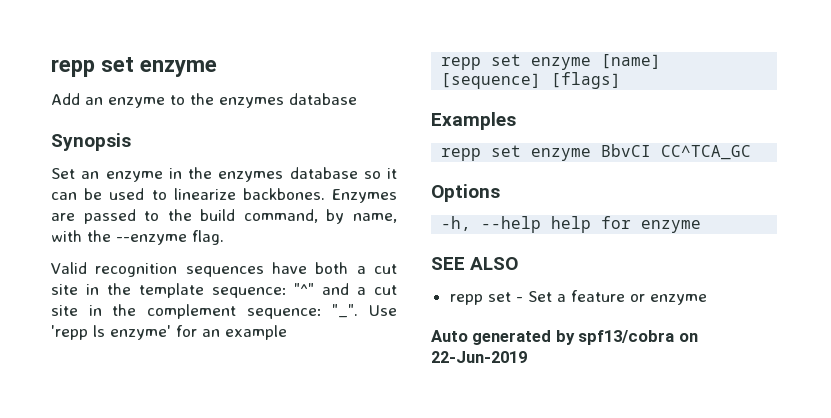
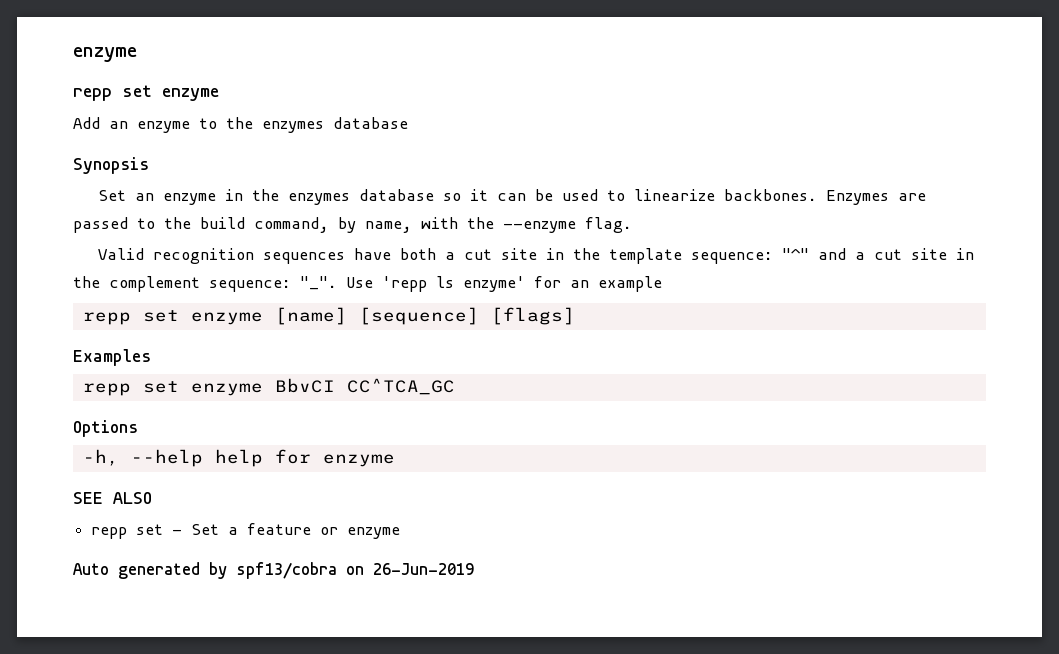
(51, 68) none -> [73,47,137,62] enzyme //
[431,351,527,363] 22-Jun-2019 -> [373,563,474,575] 26-Jun-2019

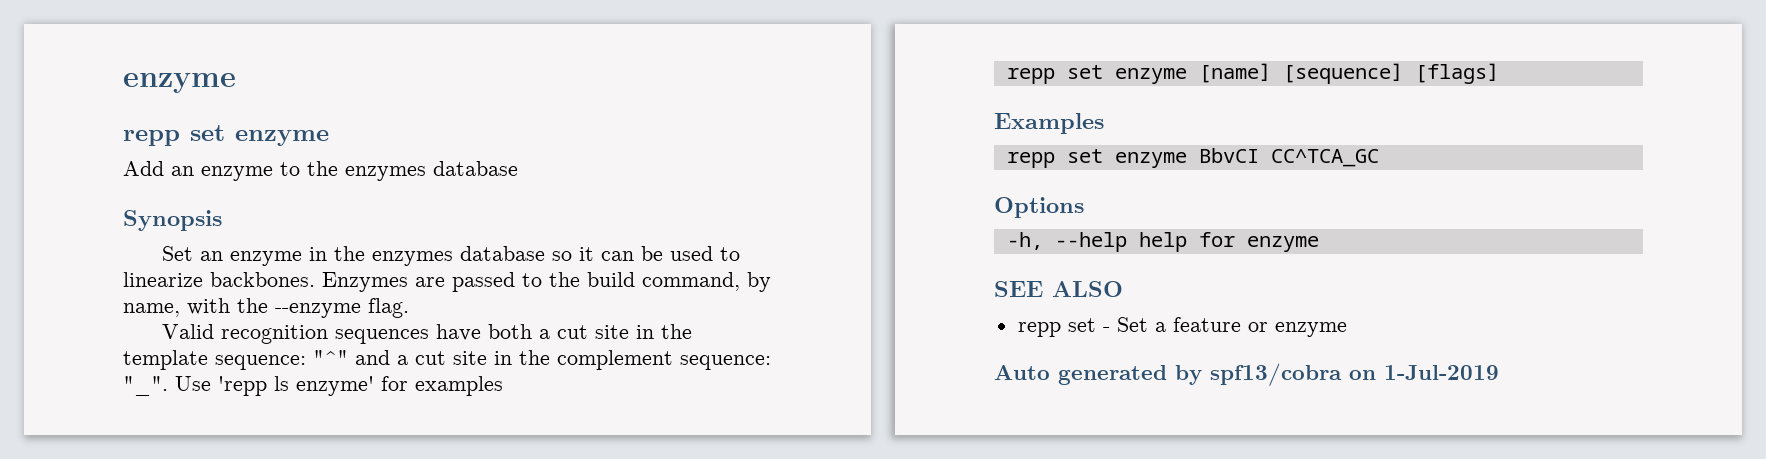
[570,276,662,292] an example -> [415,376,503,396] examples
[373,563,474,575] 26-Jun-2019 -> [1384,365,1499,380] 1-Jul-2019

